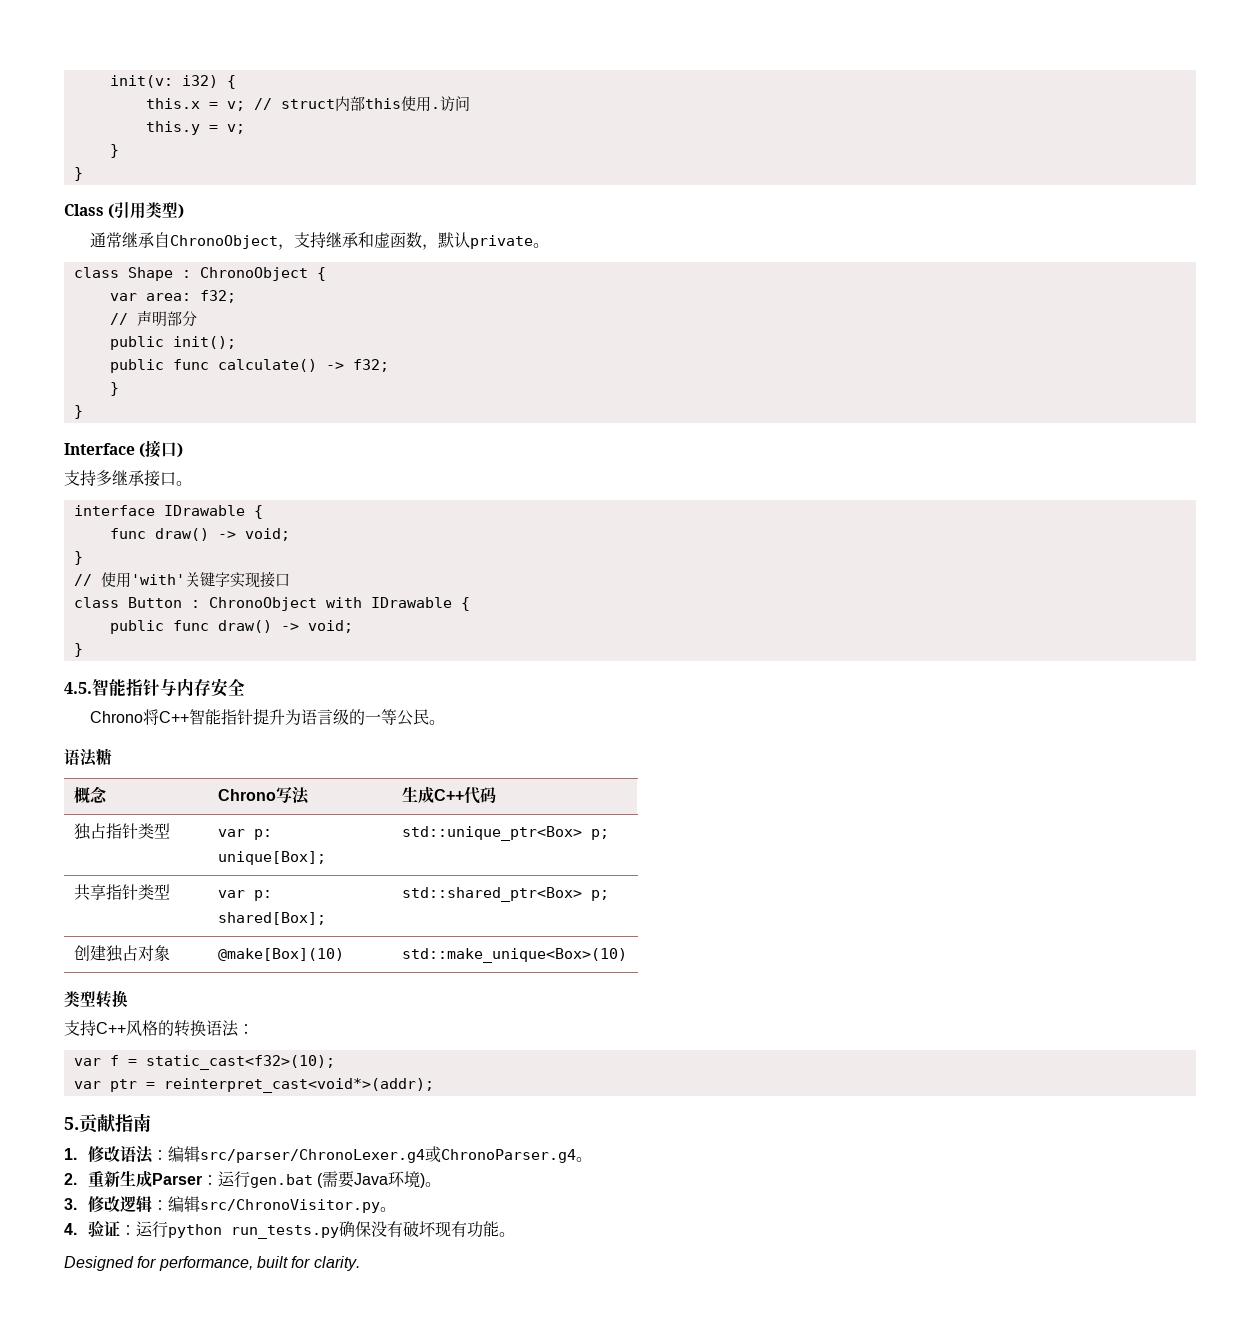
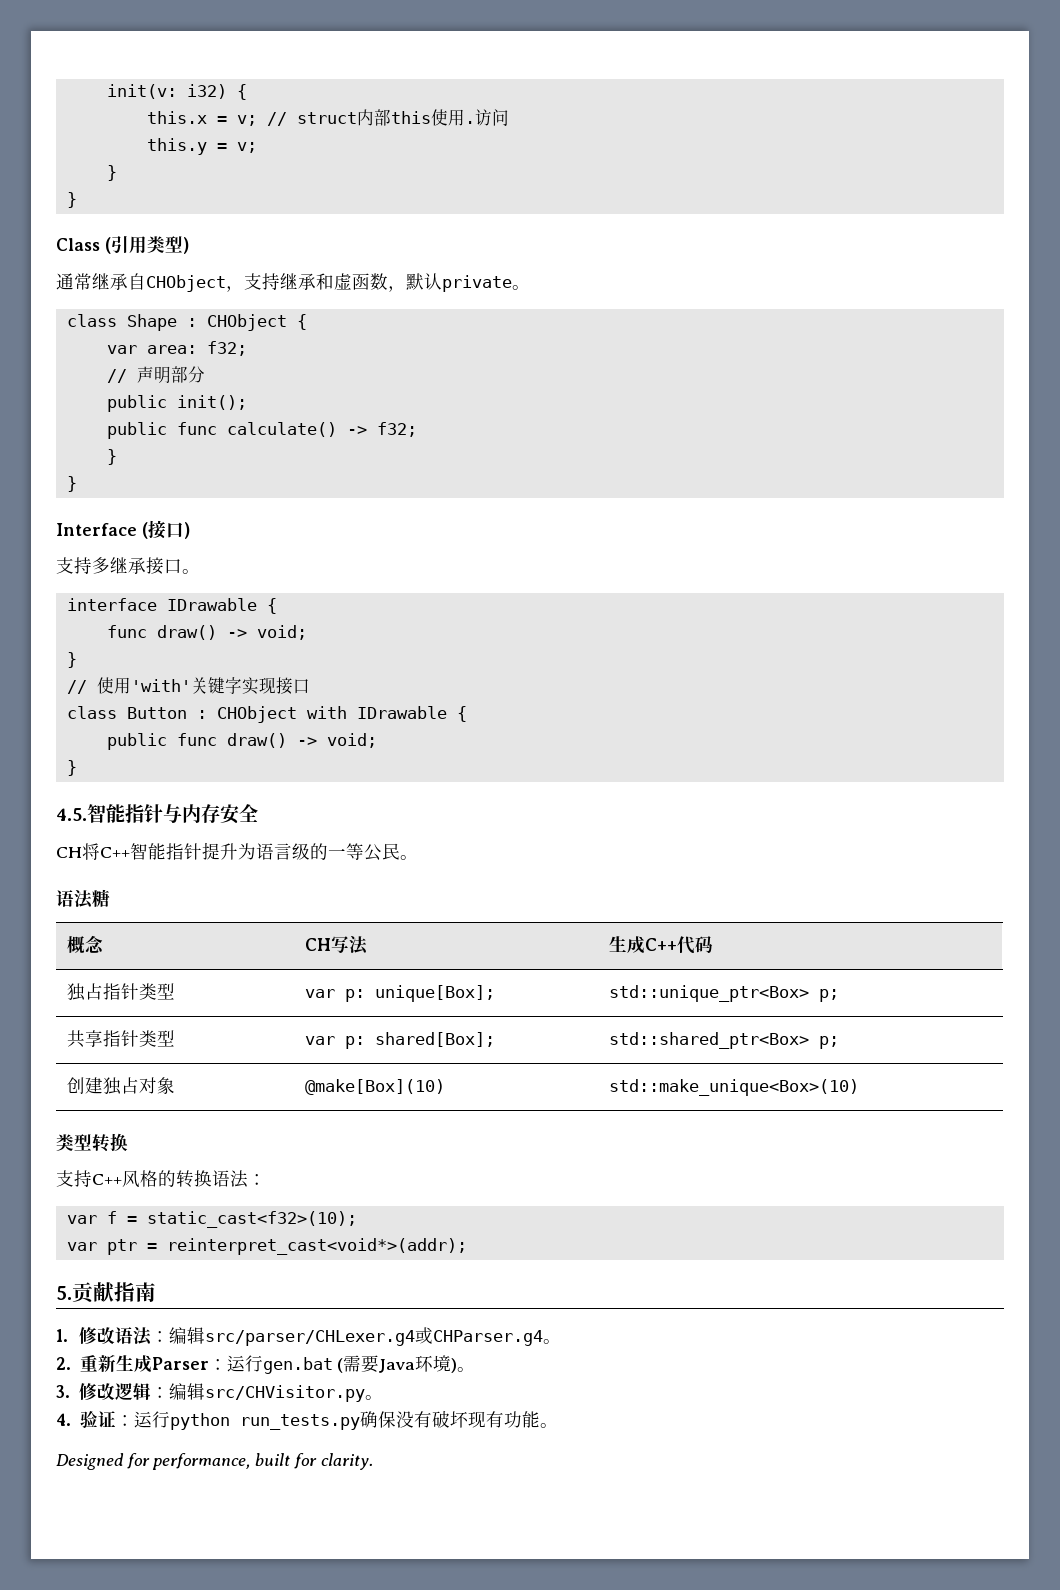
[170,235,279,249] ChronoObject -> [146,275,226,292] CHObject
[199,267,308,281] ChronoObject -> [206,314,287,331] CHObject
[208,597,317,611] ChronoObject -> [216,706,297,723] CHObject
[90,711,144,723] Chrono -> [56,847,82,858] CH
[217,789,276,801] Chrono -> [304,938,331,951] CH
[199,1146,576,1163] src/parser/ChronoLexer.g4或ChronoParser.g4 -> [205,1327,544,1346] src/parser/CHLexer.g4或CHParser.g4
[199,1199,380,1213] src/ChronoVisitor.py -> [205,1385,366,1402] src/CHVisitor.py

